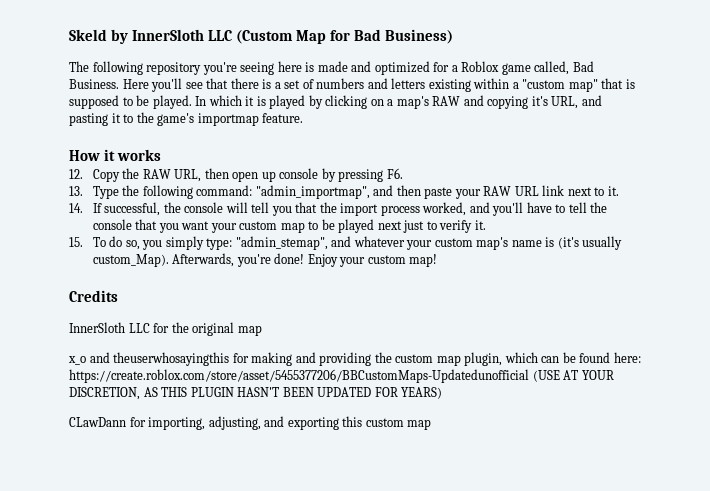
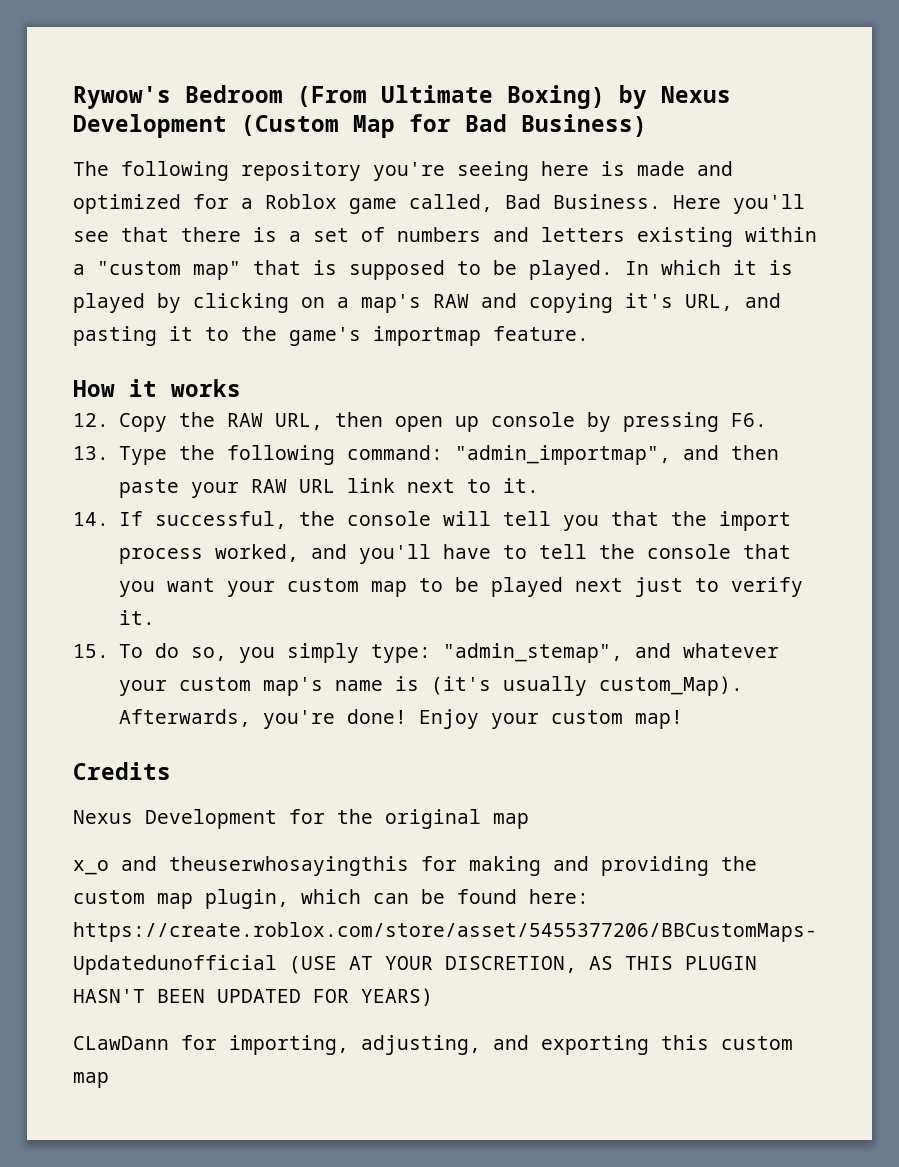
[69,29,233,44] Skeld by InnerSloth LLC -> [73,85,731,109] [73,114,227,138] Rywow's Bedroom (From Ultimate Boxing) by Nexus Development
[69,322,150,333] InnerSloth LLC -> [73,809,277,829] Nexus Development

